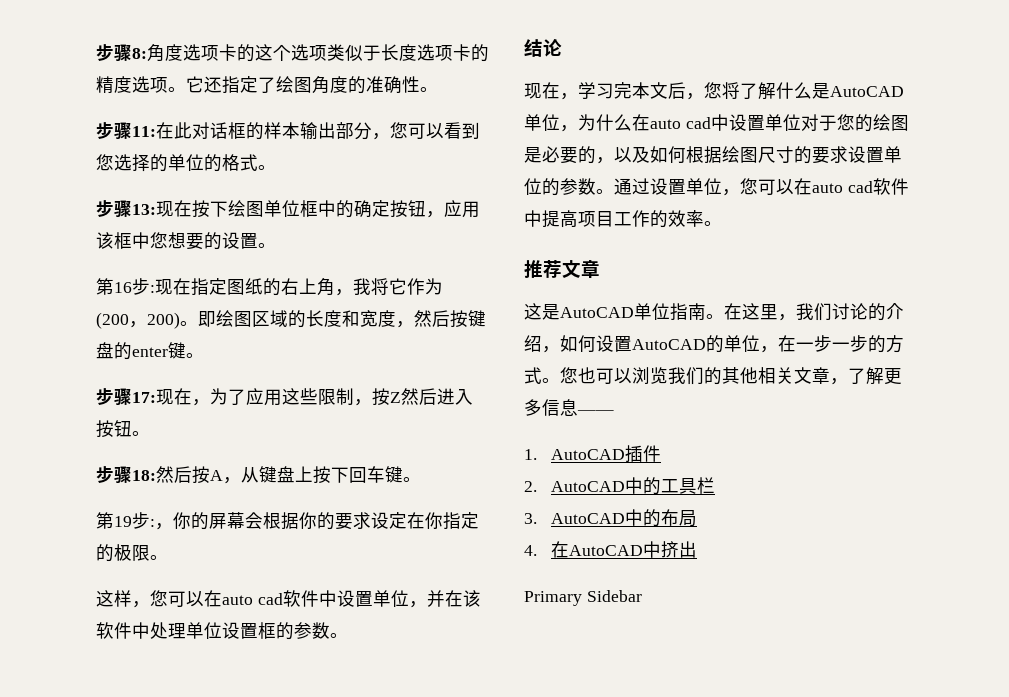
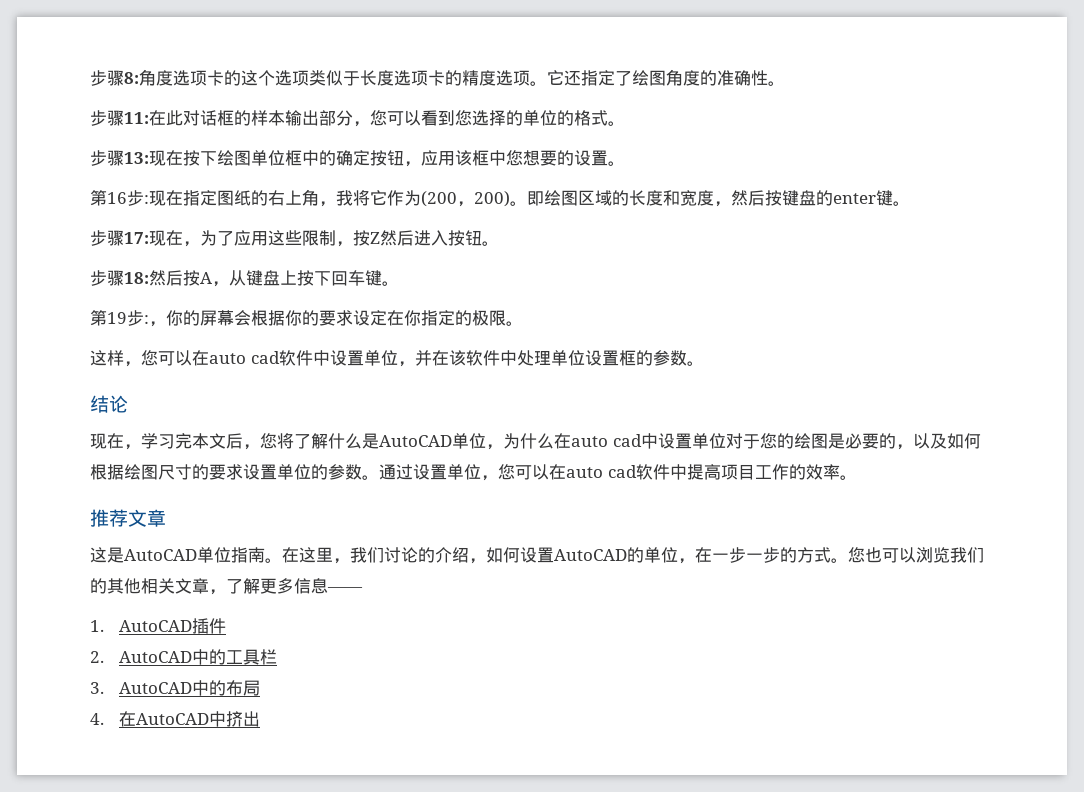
[524,590,642,606] // Primary Sidebar -> (260, 719) none

